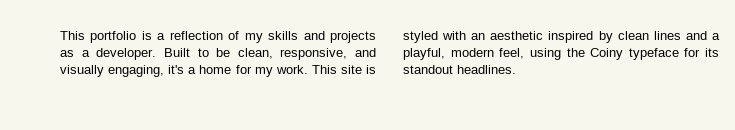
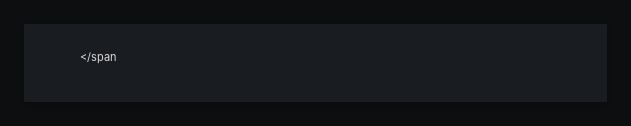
[60,31,377,43] [60,48,376,60] [60,65,376,77] [403,31,720,43] [403,48,719,60] [403,65,516,74] This portfolio is a reflection of my skills and projects as a developer. Built to be clean, responsive, and visually engaging, it's a home for my work. This site is styled with an aesthetic inspired by clean lines and a playful, modern feel, using the Coiny typeface for its standout headlines. -> [80,52,117,64] </span

